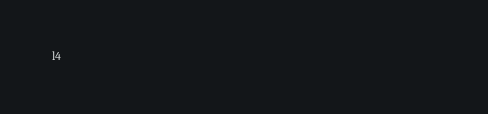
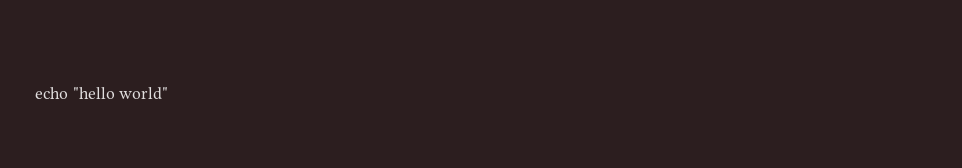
[52,51,61,60] l4 -> [35,87,169,100] echo "hello world"

